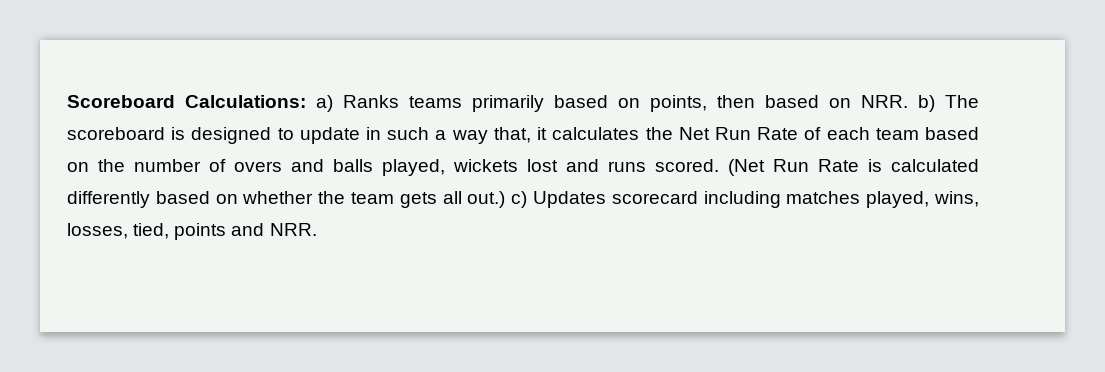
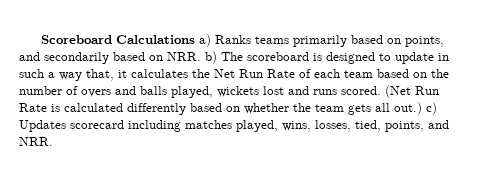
[185,95,306,108] Calculations: -> [115,35,195,44] Calculations
[717,95,755,108] then -> [19,52,109,64] and secondarily
[174,223,227,240] points -> [385,121,424,132] points,

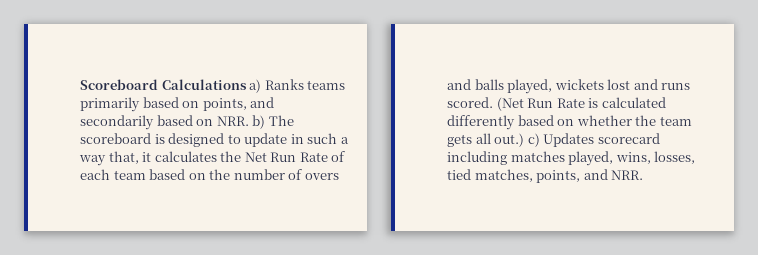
[355,120,381,132] tied, -> [447,169,533,182] tied matches,

